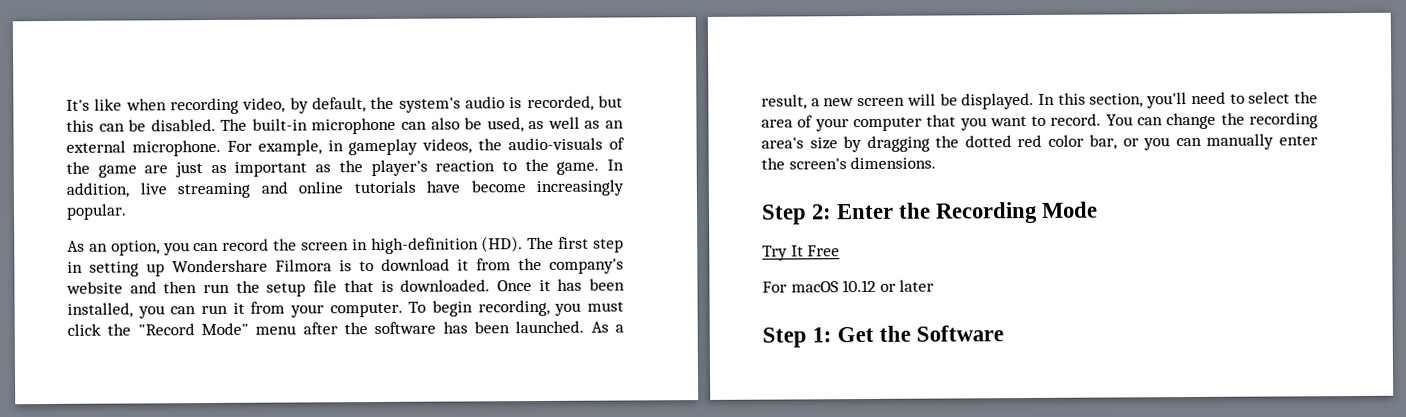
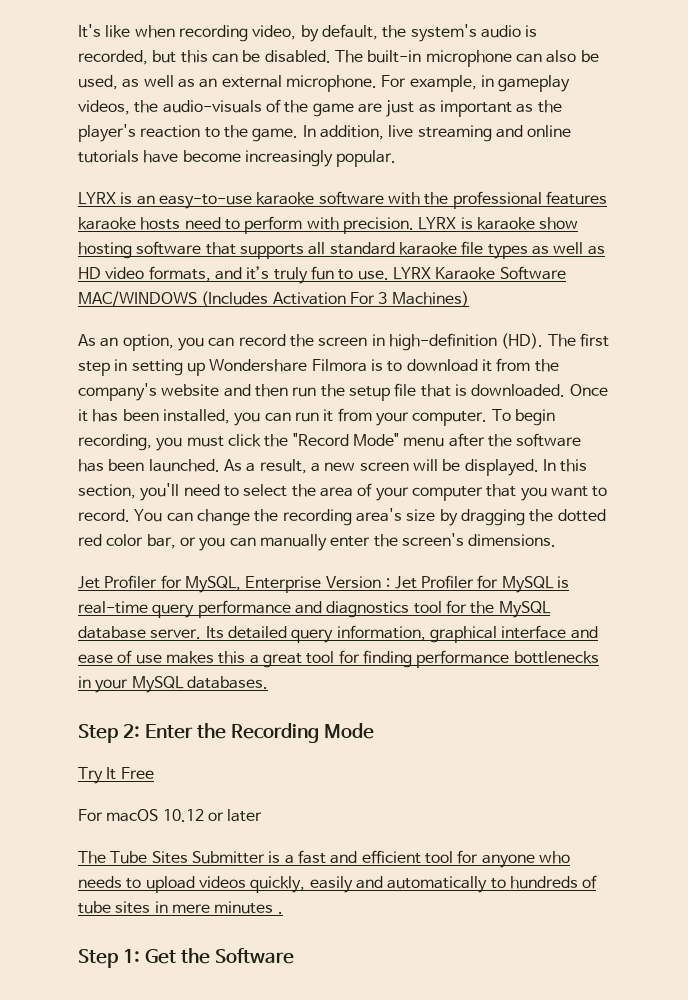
(127, 211) none -> [78,191,607,209] [78,216,579,234] [78,241,605,259] [78,266,566,284] [78,291,469,307] // LYRX is an easy-to-use karaoke software with the professional features karaoke hosts need to perform with precision. LYRX is karaoke show hosting software that supports all standard karaoke file types as well as HD video formats, and it’s truly fun to use. LYRX Karaoke Software MAC/WINDOWS (Includes Activation For 3 Machines)
(937, 163) none -> [78,575,569,593] [78,600,551,618] [78,625,598,643] [78,650,599,668] [78,676,268,693] // Jet Profiler for MySQL, Enterprise Version：Jet Profiler for MySQL is real-time query performance and diagnostics tool for the MySQL database server. Its detailed query information, graphical interface and ease of use makes this a great tool for finding performance bottlenecks in your MySQL databases.
(935, 285) none -> [78,850,570,868] [78,875,598,893] [78,901,283,914] // The Tube Sites Submitter is a fast and efficient tool for anyone who needs to upload videos quickly, easily and automatically to hundreds of tube sites in mere minutes .

